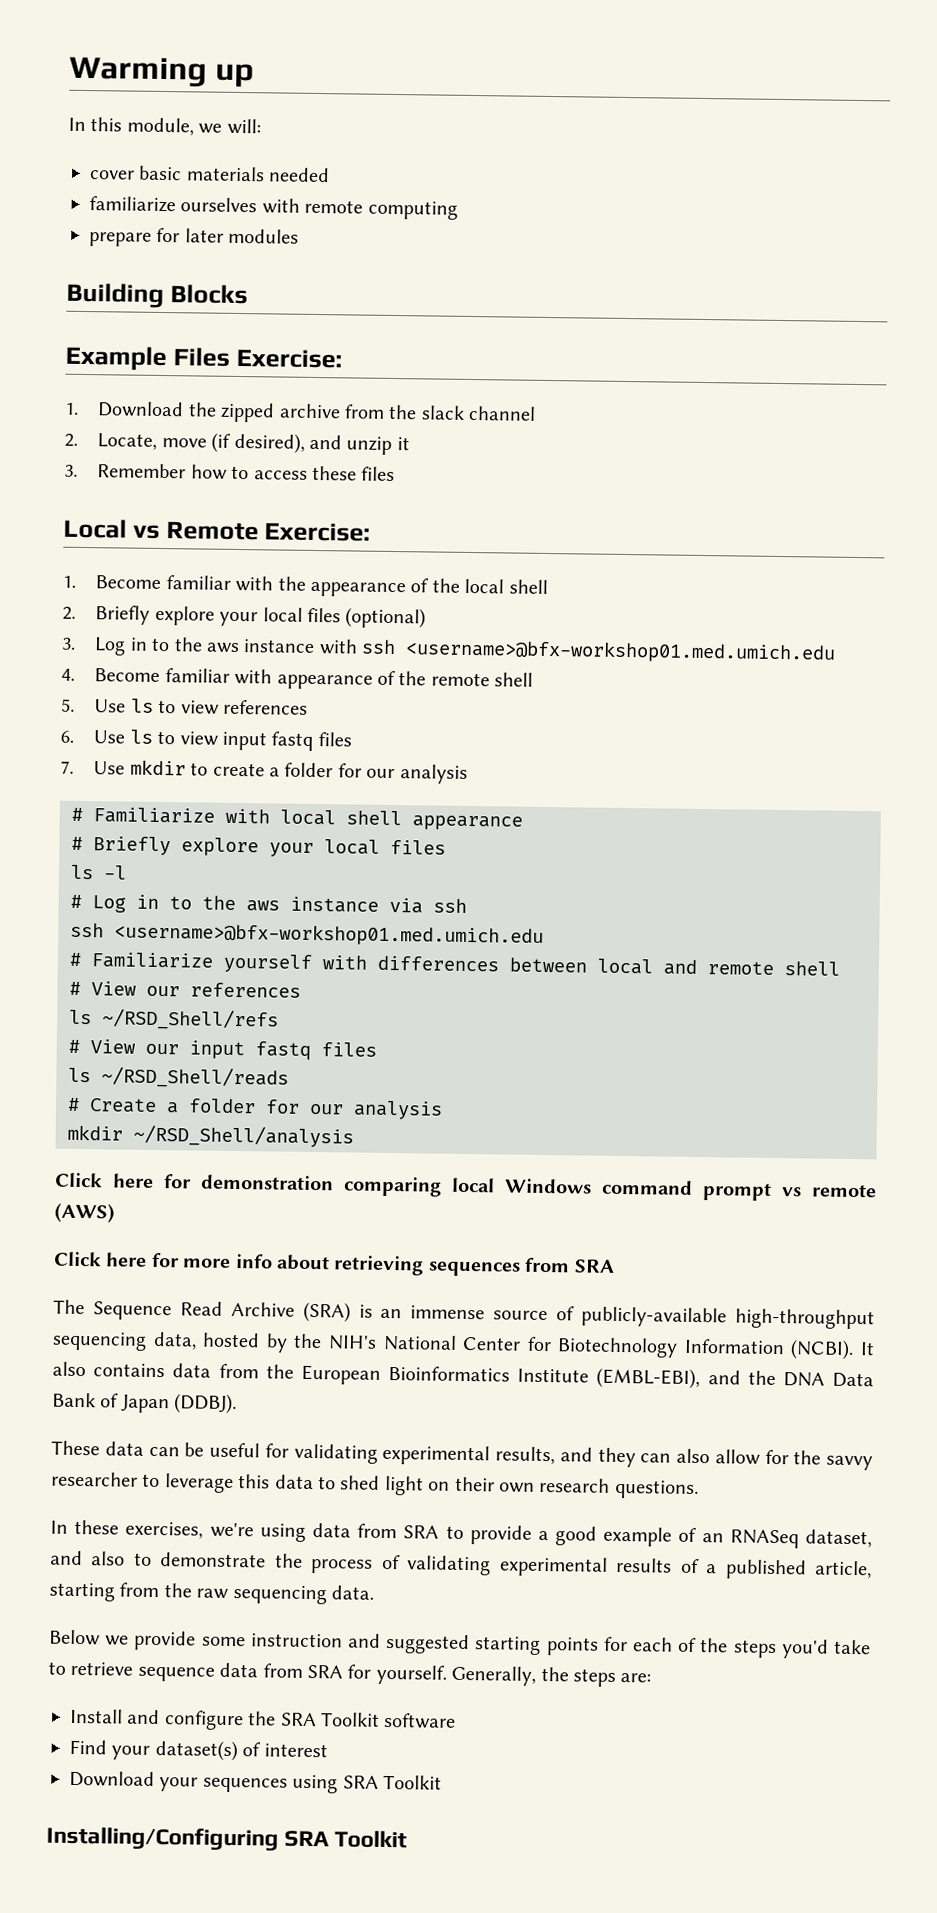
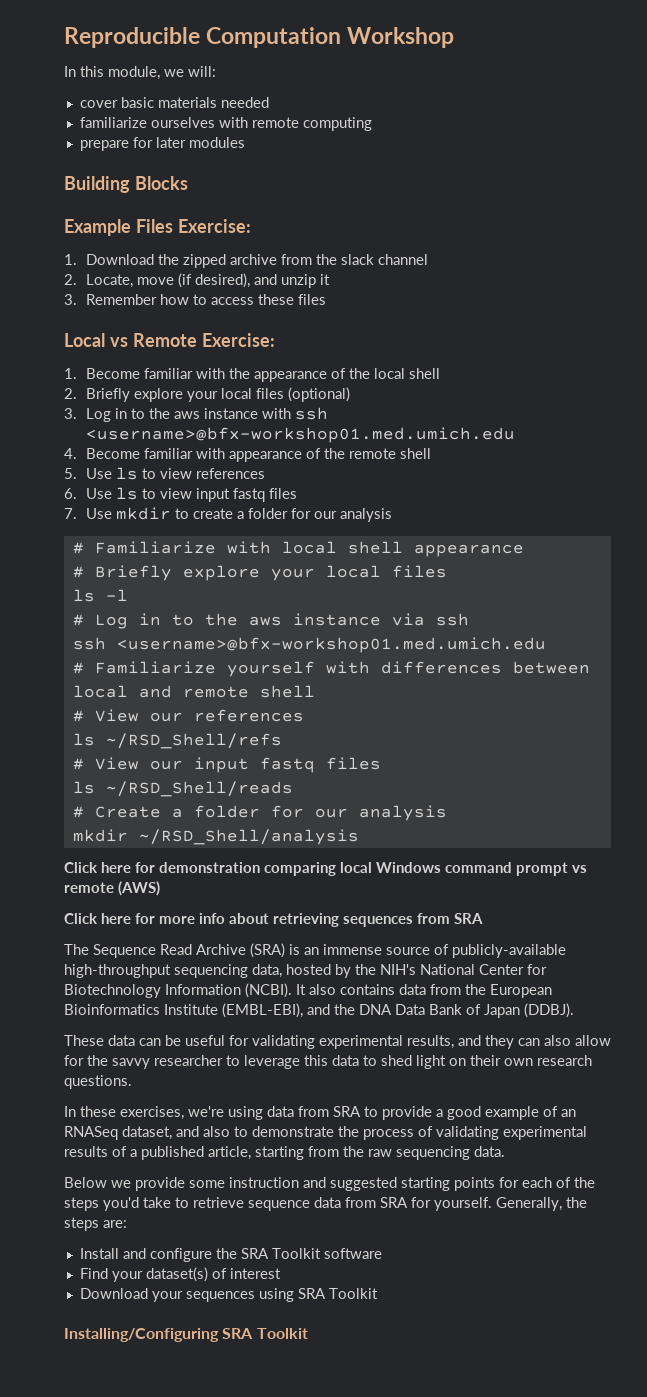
[69,56,254,88] Warming up -> [64,27,455,48] Reproducible Computation Workshop

